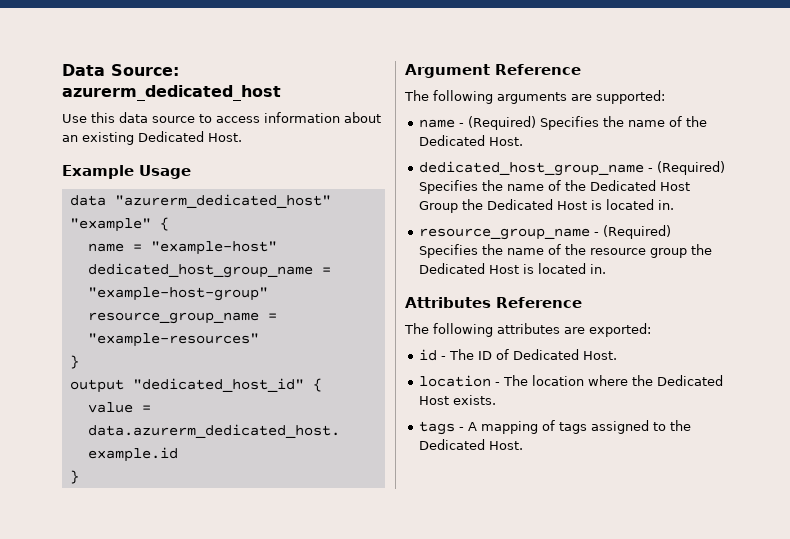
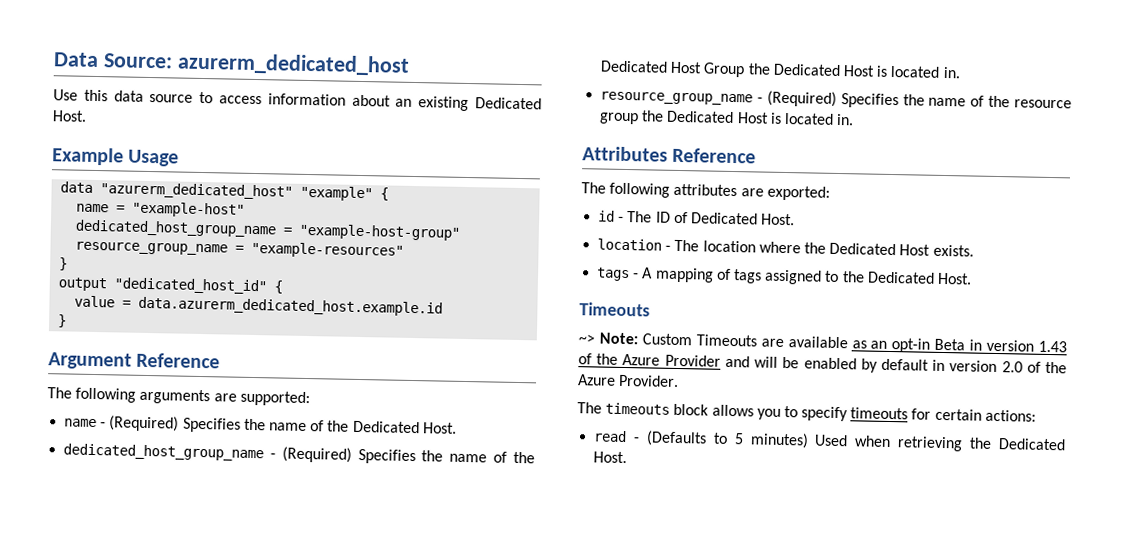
(523, 445) none -> [579,302,650,317] [578,332,1067,353] [578,353,1067,374] [577,374,680,388] [577,402,1036,422] [593,430,1066,452] [593,451,628,464] // Timeouts // ~> Note: Custom Timeouts are available as an opt-in Beta in version 1.43 of the Azure Provider and will be enabled by default in version 2.0 of the Azure Provider. // The timeouts block allows you to specify timeouts for certain actions: // read - (Defaults to 5 minutes) Used when retrieving the Dedicated Host.

